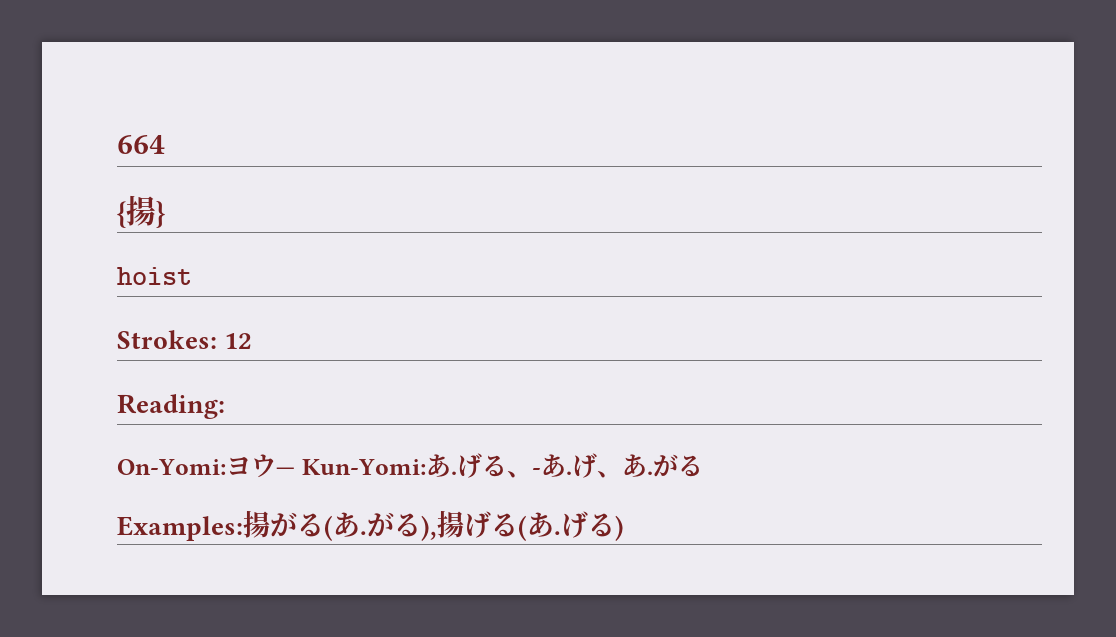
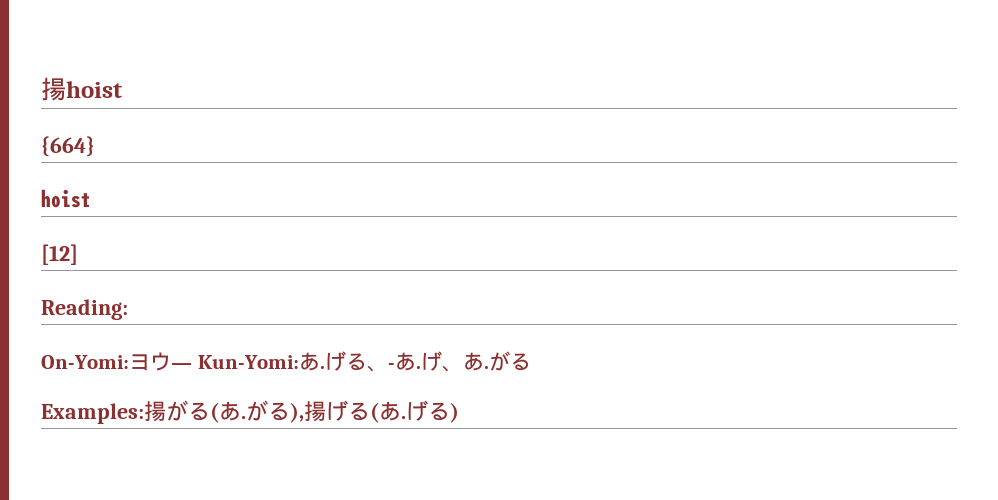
[117,135,165,154] [117,195,165,228] [117,267,192,285] [117,330,253,349] 664 // {揚} // hoist // Strokes: 12 -> [41,77,123,101] [41,136,95,157] [41,189,91,208] [41,244,78,265] 揚hoist // {664} // hoist // [12]

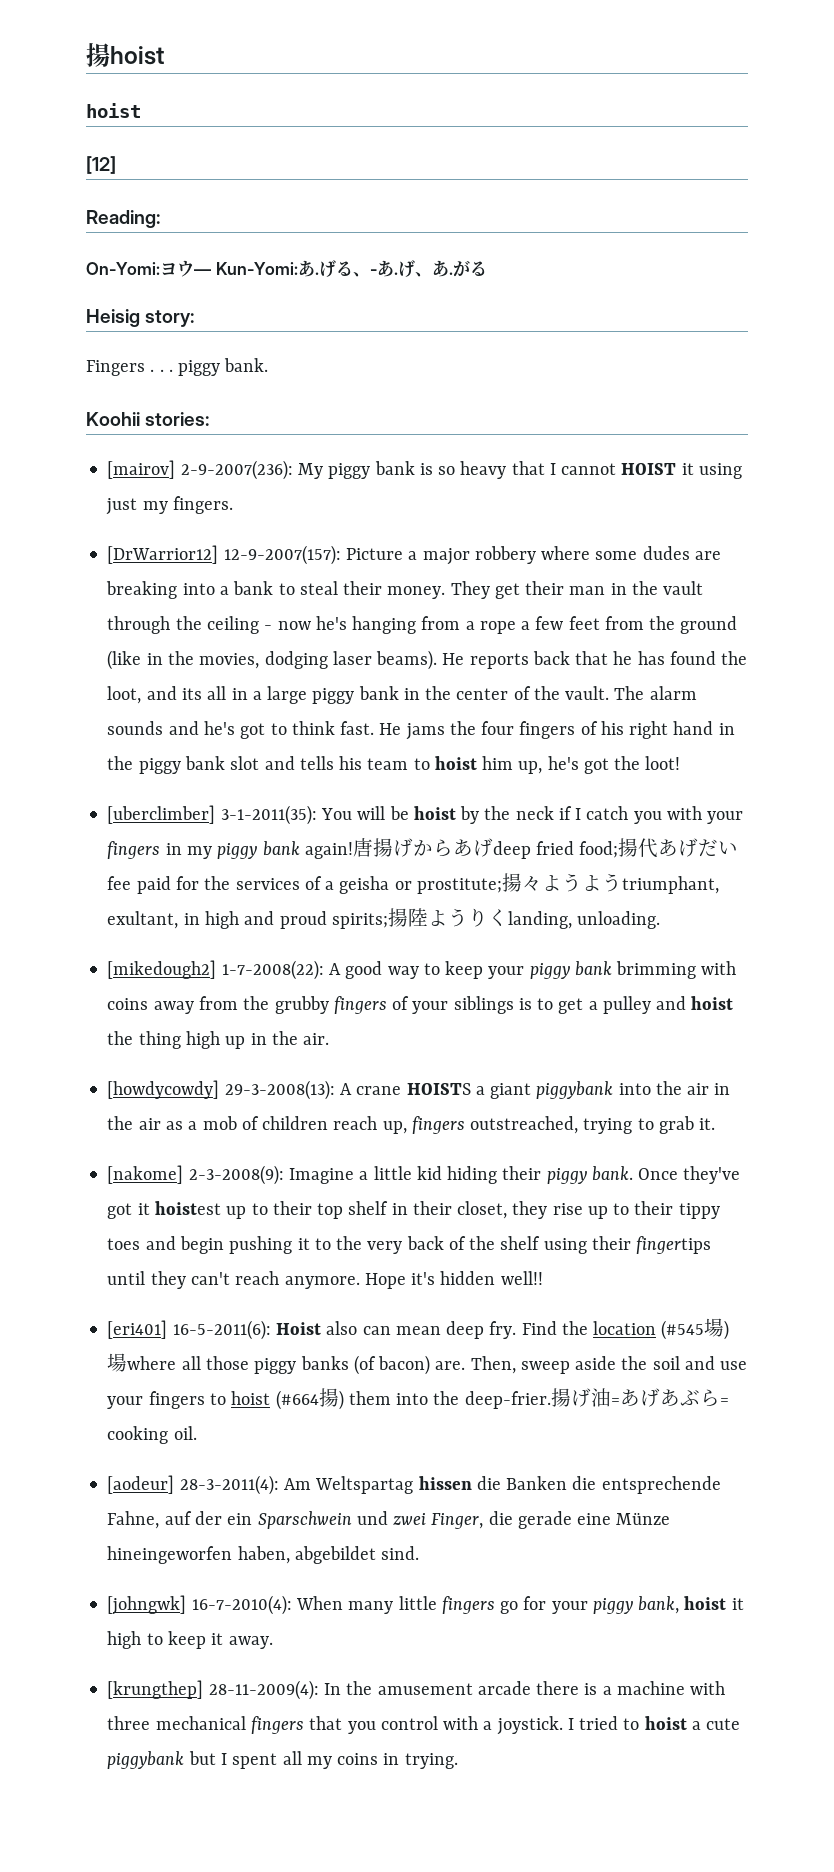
[41,136,95,157] // {664} -> (164, 55) none
[41,400,459,424] Examples:揚がる(あ.がる),揚げる(あ.げる) -> [86,309,195,327] [86,358,269,376] [86,412,210,426] [107,460,742,480] [106,496,233,515] [107,545,721,565] [106,581,704,599] [107,616,738,634] [107,650,748,670] [107,686,697,704] [107,721,735,740] [107,756,681,774] [107,805,744,825] [107,838,739,859] [107,873,719,894] [107,908,661,929] [107,960,737,980] [107,996,734,1014] [107,1031,330,1049] [107,1080,731,1100] [107,1116,716,1134] [107,1165,741,1185] [107,1201,720,1219] [107,1236,712,1254] [107,1271,543,1289] [107,1318,730,1340] [107,1353,748,1375] [107,1388,729,1410] [107,1426,197,1444] [107,1475,721,1495] [107,1511,671,1529] [107,1546,420,1564] [107,1595,744,1615] [107,1631,273,1649] [107,1680,726,1700] [107,1716,741,1735] [107,1751,458,1769] Heisig story: // Fingers . . . piggy bank. // Koohii stories: // [mairov] 2-9-2007(236): My piggy bank is so heavy that I cannot HOIST it using just my fingers. // [DrWarrior12] 12-9-2007(157): Picture a major robbery where some dudes are breaking into a bank to steal their money. They get their man in the vault through the ceiling - now he's hanging from a rope a few feet from the ground (like in the movies, dodging laser beams). He reports back that he has found the loot, and its all in a large piggy bank in the center of the vault. The alarm sounds and he's got to think fast. He jams the four fingers of his right hand in the piggy bank slot and tells his team to hoist him up, he's got the loot! // [uberclimber] 3-1-2011(35): You will be hoist by the neck if I catch you with your fingers in my piggy bank again!唐揚げからあげdeep fried food;揚代あげだいfee paid for the services of a geisha or prostitute;揚々ようようtriumphant, exultant, in high and proud spirits;揚陸ようりくlanding, unloading. // [mikedough2] 1-7-2008(22): A good way to keep your piggy bank brimming with coins away from the grubby fingers of your siblings is to get a pulley and hoist the thing high up in the air. // [howdycowdy] 29-3-2008(13): A crane HOISTS a giant piggybank into the air in the air as a mob of children reach up, fingers outstreached, trying to grab it. // [nakome] 2-3-2008(9): Imagine a little kid hiding their piggy bank. Once they've got it hoistest up to their top shelf in their closet, they rise up to their tippy toes and begin pushing it to the very back of the shelf using their fingertips until they can't reach anymore. Hope it's hidden well!! // [eri401] 16-5-2011(6): Hoist also can mean deep fry. Find the location (#545場)場where all those piggy banks (of bacon) are. Then, sweep aside the soil and use your fingers to hoist (#664揚) them into the deep-frier.揚げ油=あげあぶら= cooking oil. // [aodeur] 28-3-2011(4): Am Weltspartag hissen die Banken die entsprechende Fahne, auf der ein Sparschwein und zwei Finger, die gerade eine Münze hineingeworfen haben, abgebildet sind. // [johngwk] 16-7-2010(4): When many little fingers go for your piggy bank, hoist it high to keep it away. // [krungthep] 28-11-2009(4): In the amusement arcade there is a machine with three mechanical fingers that you control with a joystick. I tried to hoist a cute piggybank but I spent all my coins in trying.

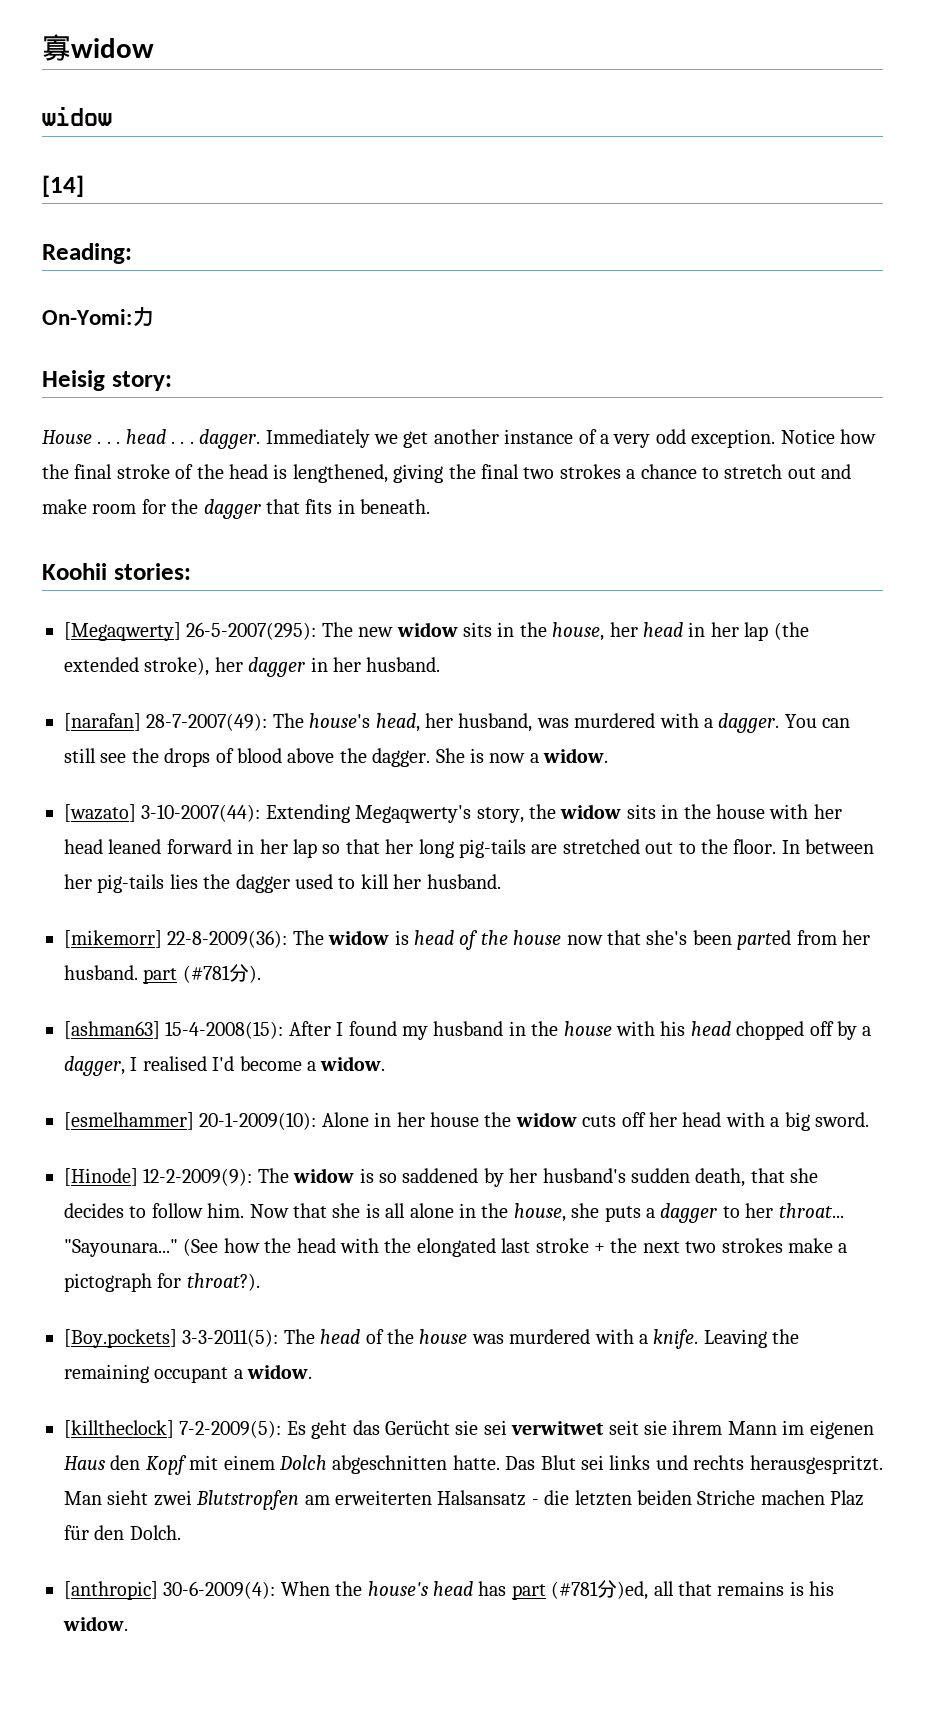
[86,43,164,67] [86,103,141,118] [86,156,116,174] 揚hoist // hoist // [12] -> [42,34,154,61] [42,107,112,126] [42,175,84,197] 寡widow // widow // [14]
[160,260,487,277] ヨウ— Kun-Yomi:あ.げる、-あ.げ、あ.がる -> [132,306,155,327] カ
[86,358,269,376] [86,412,210,426] [107,460,742,480] [106,496,233,515] [107,545,721,565] [106,581,704,599] [107,616,738,634] [107,650,748,670] [107,686,697,704] [107,721,735,740] [107,756,681,774] [107,805,744,825] [107,838,739,859] [107,873,719,894] [107,908,661,929] [107,960,737,980] [107,996,734,1014] [107,1031,330,1049] [107,1080,731,1100] [107,1116,716,1134] [107,1165,741,1185] [107,1201,720,1219] [107,1236,712,1254] [107,1271,543,1289] [107,1318,730,1340] [107,1353,748,1375] [107,1388,729,1410] [107,1426,197,1444] [107,1475,721,1495] [107,1511,671,1529] [107,1546,420,1564] [107,1595,744,1615] [107,1631,273,1649] [107,1680,726,1700] [107,1716,741,1735] [107,1751,458,1769] Fingers . . . piggy bank. // Koohii stories: // [mairov] 2-9-2007(236): My piggy bank is so heavy that I cannot HOIST it using just my fingers. // [DrWarrior12] 12-9-2007(157): Picture a major robbery where some dudes are breaking into a bank to steal their money. They get their man in the vault through the ceiling - now he's hanging from a rope a few feet from the ground (like in the movies, dodging laser beams). He reports back that he has found the loot, and its all in a large piggy bank in the center of the vault. The alarm sounds and he's got to think fast. He jams the four fingers of his right hand in the piggy bank slot and tells his team to hoist him up, he's got the loot! // [uberclimber] 3-1-2011(35): You will be hoist by the neck if I catch you with your fingers in my piggy bank again!唐揚げからあげdeep fried food;揚代あげだいfee paid for the services of a geisha or prostitute;揚々ようようtriumphant, exultant, in high and proud spirits;揚陸ようりくlanding, unloading. // [mikedough2] 1-7-2008(22): A good way to keep your piggy bank brimming with coins away from the grubby fingers of your siblings is to get a pulley and hoist the thing high up in the air. // [howdycowdy] 29-3-2008(13): A crane HOISTS a giant piggybank into the air in the air as a mob of children reach up, fingers outstreached, trying to grab it. // [nakome] 2-3-2008(9): Imagine a little kid hiding their piggy bank. Once they've got it hoistest up to their top shelf in their closet, they rise up to their tippy toes and begin pushing it to the very back of the shelf using their fingertips until they can't reach anymore. Hope it's hidden well!! // [eri401] 16-5-2011(6): Hoist also can mean deep fry. Find the location (#545場)場where all those piggy banks (of bacon) are. Then, sweep aside the soil and use your fingers to hoist (#664揚) them into the deep-frier.揚げ油=あげあぶら= cooking oil. // [aodeur] 28-3-2011(4): Am Weltspartag hissen die Banken die entsprechende Fahne, auf der ein Sparschwein und zwei Finger, die gerade eine Münze hineingeworfen haben, abgebildet sind. // [johngwk] 16-7-2010(4): When many little fingers go for your piggy bank, hoist it high to keep it away. // [krungthep] 28-11-2009(4): In the amusement arcade there is a machine with three mechanical fingers that you control with a joystick. I tried to hoist a cute piggybank but I spent all my coins in trying. -> [42,429,876,449] [42,464,852,483] [42,499,431,519] [42,563,191,580] [64,622,809,641] [64,657,441,677] [64,713,851,733] [64,748,609,767] [64,804,842,823] [64,839,875,858] [64,874,501,893] [64,930,870,950] [64,963,261,984] [64,1021,872,1040] [64,1056,386,1076] [64,1112,869,1131] [64,1168,819,1187] [64,1203,844,1223] [64,1238,848,1257] [64,1273,260,1292] [64,1329,800,1349] [64,1364,313,1383] [64,1420,874,1439] [64,1455,883,1475] [64,1490,865,1510] [64,1525,181,1540] [64,1579,835,1600] [63,1616,128,1631] House . . . head . . . dagger. Immediately we get another instance of a very odd exception. Notice how the final stroke of the head is lengthened, giving the final two strokes a chance to stretch out and make room for the dagger that fits in beneath. // Koohii stories: // [Megaqwerty] 26-5-2007(295): The new widow sits in the house, her head in her lap (the extended stroke), her dagger in her husband. // [narafan] 28-7-2007(49): The house's head, her husband, was murdered with a dagger. You can still see the drops of blood above the dagger. She is now a widow. // [wazato] 3-10-2007(44): Extending Megaqwerty's story, the widow sits in the house with her head leaned forward in her lap so that her long pig-tails are stretched out to the floor. In between her pig-tails lies the dagger used to kill her husband. // [mikemorr] 22-8-2009(36): The widow is head of the house now that she's been parted from her husband. part (#781分). // [ashman63] 15-4-2008(15): After I found my husband in the house with his head chopped off by a dagger, I realised I'd become a widow. // [esmelhammer] 20-1-2009(10): Alone in her house the widow cuts off her head with a big sword. // [Hinode] 12-2-2009(9): The widow is so saddened by her husband's sudden death, that she decides to follow him. Now that she is all alone in the house, she puts a dagger to her throat... "Sayounara..." (See how the head with the elongated last stroke + the next two strokes make a pictograph for throat?). // [Boy.pockets] 3-3-2011(5): The head of the house was murdered with a knife. Leaving the remaining occupant a widow. // [killtheclock] 7-2-2009(5): Es geht das Gerücht sie sei verwitwet seit sie ihrem Mann im eigenen Haus den Kopf mit einem Dolch abgeschnitten hatte. Das Blut sei links und rechts herausgespritzt. Man sieht zwei Blutstropfen am erweiterten Halsansatz - die letzten beiden Striche machen Plaz für den Dolch. // [anthropic] 30-6-2009(4): When the house's head has part (#781分)ed, all that remains is his widow.

